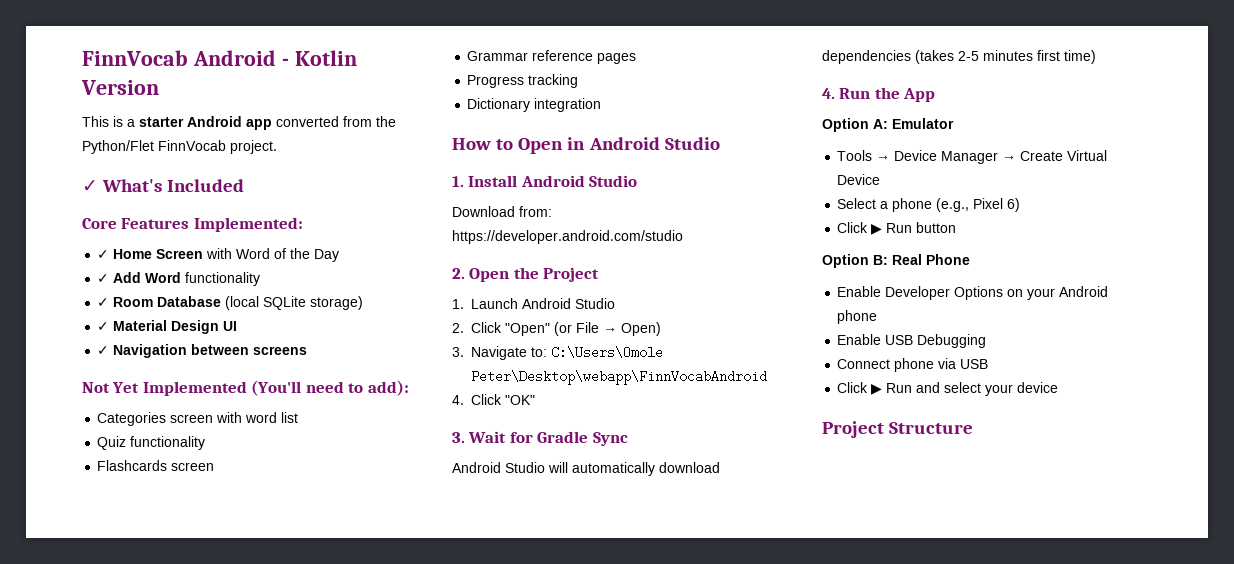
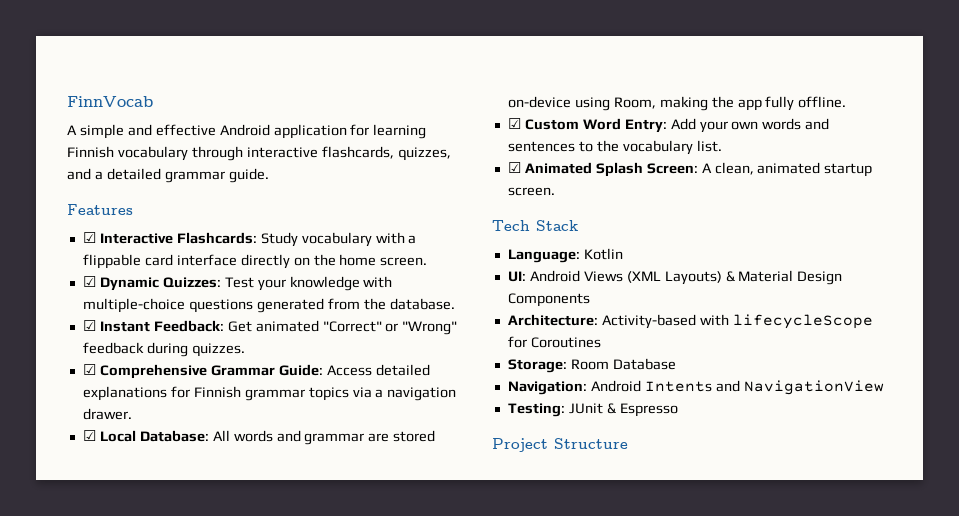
[82,50,357,66] [81,80,159,95] [82,116,396,130] [82,140,277,154] [82,179,245,192] [82,217,303,232] [97,248,340,262] [97,272,261,286] [97,296,364,310] [97,320,238,334] [97,344,308,358] [82,380,409,396] [97,412,299,426] [97,436,206,450] [97,460,215,471] [467,50,637,64] [467,74,579,88] [467,98,602,112] [452,137,720,154] [452,175,638,187] [452,206,552,217] [452,230,683,244] [452,267,600,282] [452,298,615,309] [452,322,661,336] [452,346,663,360] [471,370,767,385] [452,394,535,405] [452,431,628,446] [452,462,720,476] [822,50,1096,64] [822,87,936,102] [822,118,954,132] [837,150,1108,164] [837,174,881,185] [837,198,1021,212] [837,222,957,235] [822,254,970,268] [837,286,1109,300] [837,310,878,324] [837,334,987,348] [837,358,989,372] [837,382,1059,396] FinnVocab Android - Kotlin Version // This is a starter Android app converted from the Python/Flet FinnVocab project. // ✓ What's Included // Core Features Implemented: // ✓ Home Screen with Word of the Day // ✓ Add Word functionality // ✓ Room Database (local SQLite storage) // ✓ Material Design UI // ✓ Navigation between screens // Not Yet Implemented (You'll need to add): // Categories screen with word list // Quiz functionality // Flashcards screen // Grammar reference pages // Progress tracking // Dictionary integration // How to Open in Android Studio // 1. Install Android Studio // Download from: https://developer.android.com/studio // 2. Open the Project // 1. Launch Android Studio // 2. Click "Open" (or File → Open) // 3. Navigate to: C:\Users\Omole Peter\Desktop\webapp\FinnVocabAndroid // 4. Click "OK" // 3. Wait for Gradle Sync // Android Studio will automatically download dependencies (takes 2-5 minutes first time) // 4. Run the App // Option A: Emulator // Tools → Device Manager → Create Virtual Device // Select a phone (e.g., Pixel 6) // Click ▶ Run button // Option B: Real Phone // Enable Developer Options on your Android phone // Enable USB Debugging // Connect phone via USB // Click ▶ Run and select your device -> [67,96,153,107] [67,124,427,139] [67,146,451,161] [67,168,269,183] [67,204,133,215] [82,232,417,247] [82,254,428,269] [82,276,393,291] [82,298,455,313] [82,320,458,335] [82,342,245,357] [82,364,430,379] [82,386,457,401] [82,408,132,420] [82,430,436,445] [507,96,847,111] [507,118,830,133] [507,140,722,155] [507,162,873,177] [507,187,555,196] [492,220,578,231] [507,248,623,263] [507,270,843,285] [507,293,590,307] [507,314,873,329] [507,336,601,348] [507,358,676,373] [507,380,884,395] [507,403,678,417] FinnVocab // A simple and effective Android application for learning Finnish vocabulary through interactive flashcards, quizzes, and a detailed grammar guide. // Features // ☑ Interactive Flashcards: Study vocabulary with a flippable card interface directly on the home screen. // ☑ Dynamic Quizzes: Test your knowledge with multiple-choice questions generated from the database. // ☑ Instant Feedback: Get animated "Correct" or "Wrong" feedback during quizzes. // ☑ Comprehensive Grammar Guide: Access detailed explanations for Finnish grammar topics via a navigation drawer. // ☑ Local Database: All words and grammar are stored on-device using Room, making the app fully offline. // ☑ Custom Word Entry: Add your own words and sentences to the vocabulary list. // ☑ Animated Splash Screen: A clean, animated startup screen. // Tech Stack // Language: Kotlin // UI: Android Views (XML Layouts) & Material Design Components // Architecture: Activity-based with lifecycleScope for Coroutines // Storage: Room Database // Navigation: Android Intents and NavigationView // Testing: JUnit & Espresso

